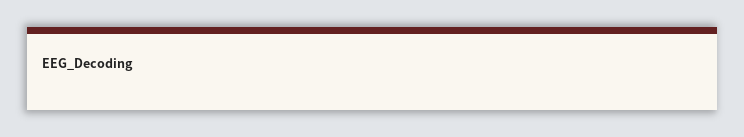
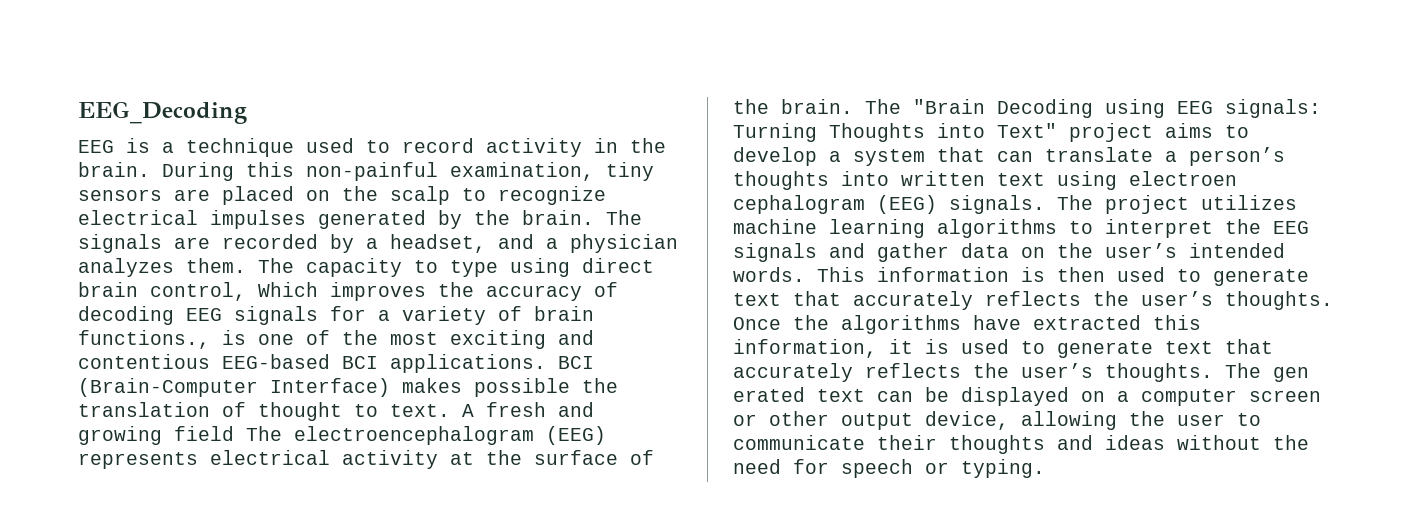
(133, 64) none -> [78,138,666,157] [78,162,654,181] [78,186,606,205] [78,210,642,229] [78,234,678,253] [78,258,654,277] [78,282,618,301] [78,306,594,325] [78,330,594,349] [78,354,594,373] [78,378,618,397] [78,402,594,421] [78,426,606,445] [78,450,654,469] [733,99,1321,118] [733,123,1249,142] [733,147,1285,166] [733,171,1237,190] [733,195,1297,214] [733,219,1309,238] [733,243,1285,262] [733,267,1309,286] [733,291,1333,310] [733,315,1201,334] [733,339,1273,358] [733,363,1309,382] [733,387,1321,406] [733,411,1261,430] [733,435,1309,454] [733,459,1045,478] // EEG is a technique used to record activity in the brain. During this non-painful examination, tiny sensors are placed on the scalp to recognize electrical impulses generated by the brain. The signals are recorded by a headset, and a physician analyzes them. The capacity to type using direct brain control, Which improves the accuracy of decoding EEG signals for a variety of brain functions., is one of the most exciting and contentious EEG-based BCI applications. BCI (Brain-Computer Interface) makes possible the translation of thought to text. A fresh and growing field The electroencephalogram (EEG) represents electrical activity at the surface of the brain. The "Brain Decoding using EEG signals: Turning Thoughts into Text" project aims to develop a system that can translate a person’s thoughts into written text using electroen cephalogram (EEG) signals. The project utilizes machine learning algorithms to interpret the EEG signals and gather data on the user’s intended words. This information is then used to generate text that accurately reflects the user’s thoughts. Once the algorithms have extracted this information, it is used to generate text that accurately reflects the user’s thoughts. The gen erated text can be displayed on a computer screen or other output device, allowing the user to communicate their thoughts and ideas without the need for speech or typing.

